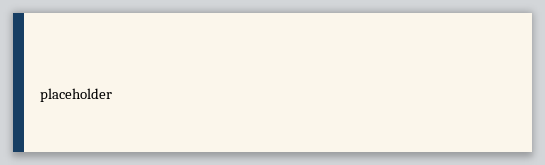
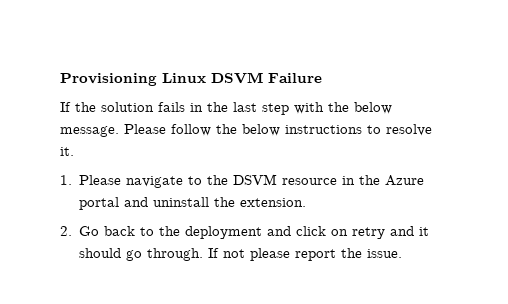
[40,88,112,102] placeholder -> [60,72,322,86] [60,102,392,115] [60,124,432,137] [60,147,74,156] [60,174,425,188] [79,197,307,210] [60,226,430,239] [79,248,403,261] Provisioning Linux DSVM Failure // If the solution fails in the last step with the below message. Please follow the below instructions to resolve it. // 1. Please navigate to the DSVM resource in the Azure portal and uninstall the extension. // 2. Go back to the deployment and click on retry and it should go through. If not please report the issue.

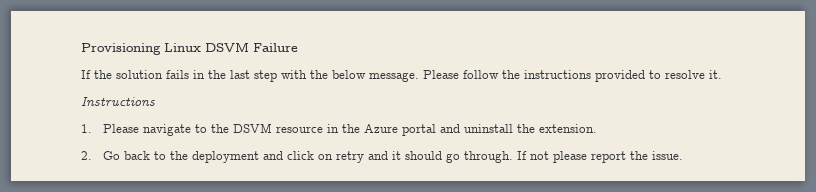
[242,124,362,136] below instructions -> [524,70,645,82] instructions provided
(74, 151) none -> [81,97,155,106] // Instructions

